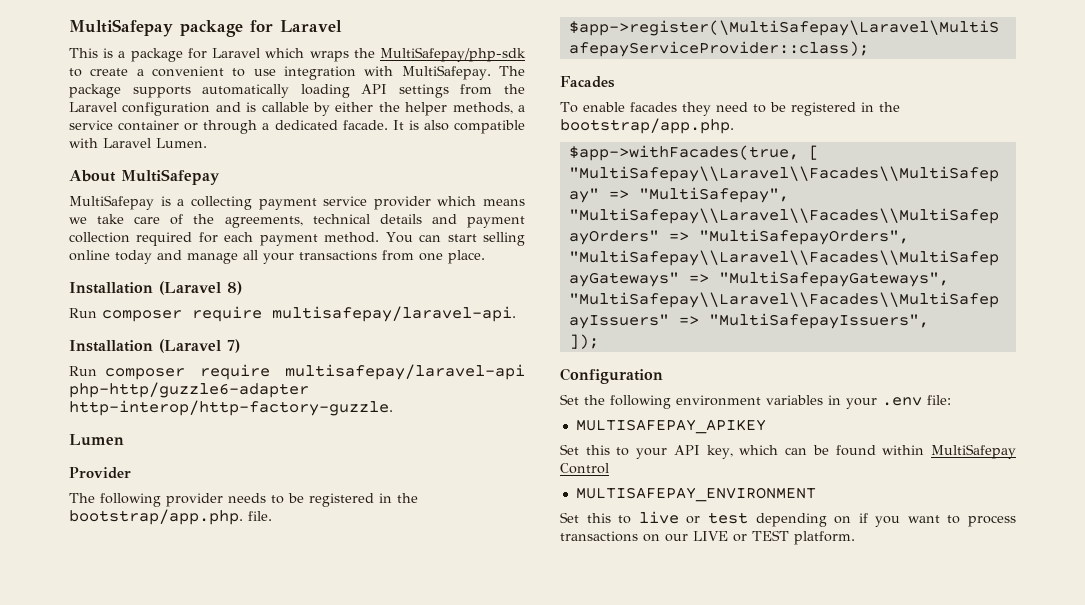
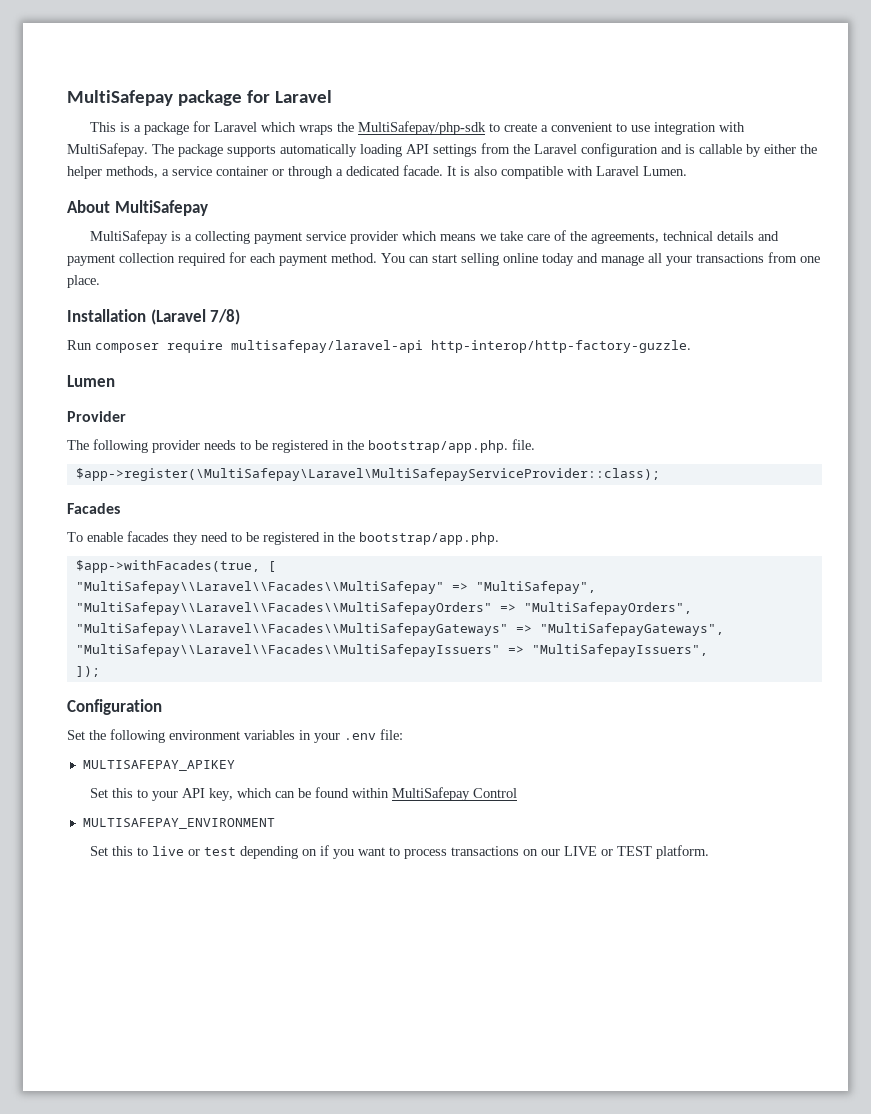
[227,281,242,295] [69,306,516,322] [69,339,240,353] 8) // Run composer require multisafepay/laravel-api. // Installation (Laravel 7) -> [210,309,241,325] 7/8)
[69,382,309,398] php-http/guzzle6-adapter -> (423, 346) none

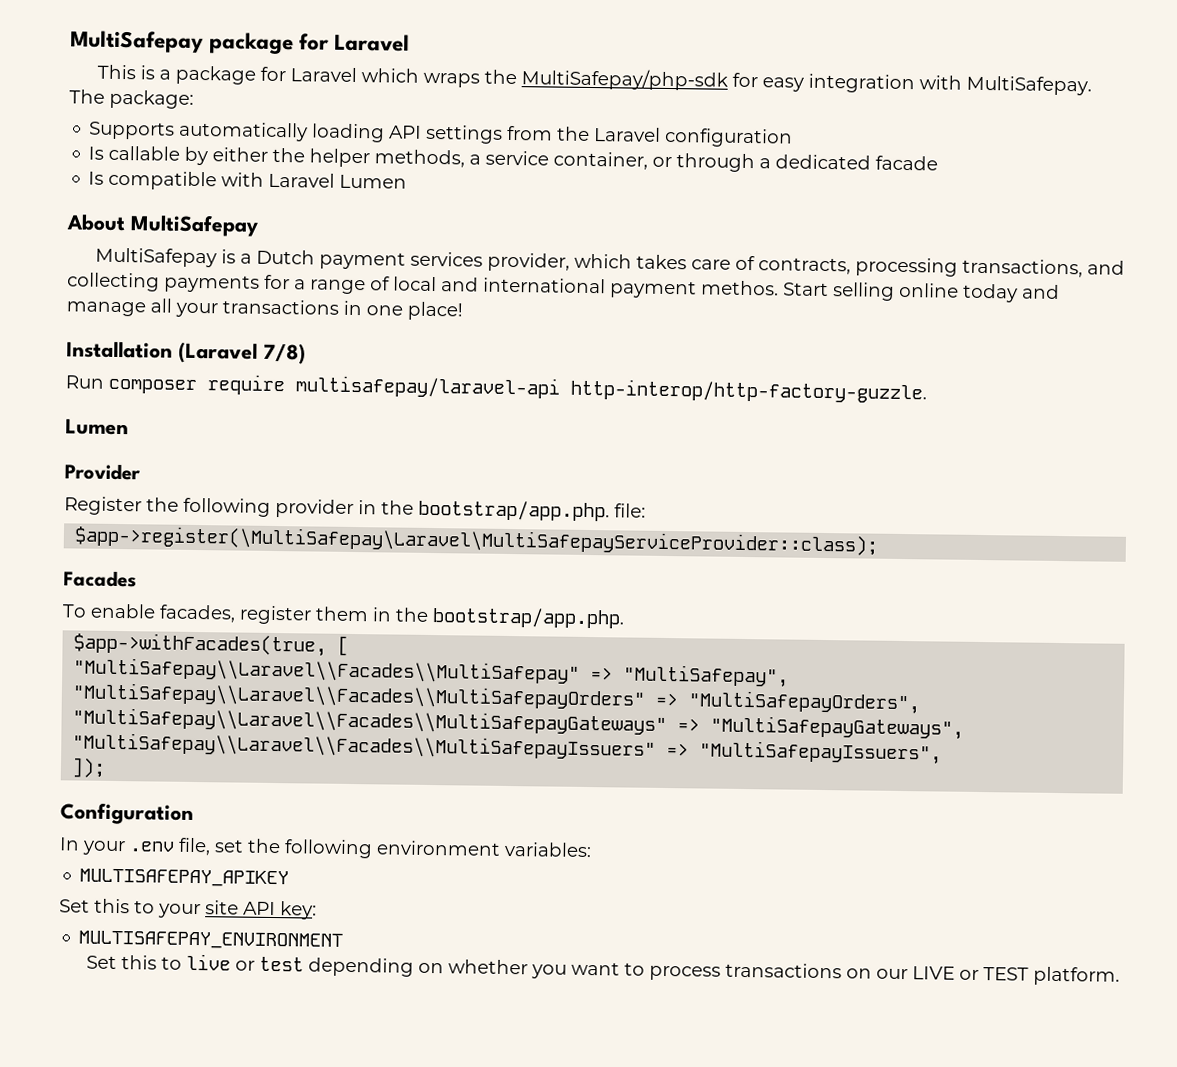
[488,122,650,132] to create a convenient to use -> [732,72,805,92] for easy
[178,144,276,157] package supports -> [109,89,194,109] [88,121,176,140] package: // Supports
[661,144,695,154] and is -> [88,146,105,160] // Is
[216,166,268,176] container -> [553,151,649,170] container,
[403,165,497,176] facade. It is also -> [875,155,939,171] [88,171,105,185] facade // Is
[643,166,687,176] Lumen. -> [339,174,408,189] Lumen
[194,230,779,244] [67,252,457,266] collecting payment service provider which means we take care of the agreements, technical details and payment collection required for each payment method. You can start -> [256,249,1126,278] [67,272,829,299] Dutch payment services provider, which takes care of contracts, processing transactions, and collecting payments for a range of local and international payment methos. Start
[768,252,820,263] [67,275,100,288] from one place. -> [343,300,463,321] in one place!
[67,439,535,453] The following provider needs to be registered in the bootstrap/app.php. file. -> [64,496,646,522] Register the following provider in the bootstrap/app.php. file:
[127,531,320,545] facades they need to be registered -> [159,604,369,625] facades, register them
[67,729,403,743] Set the following environment variables in your .env file: -> [59,837,592,859] In your .env file, set the following environment variables:
[181,787,517,801] API key, which can be found within MultiSafepay Control -> [205,900,317,920] site API key:
[319,845,329,856] if -> [448,959,529,975] whether

